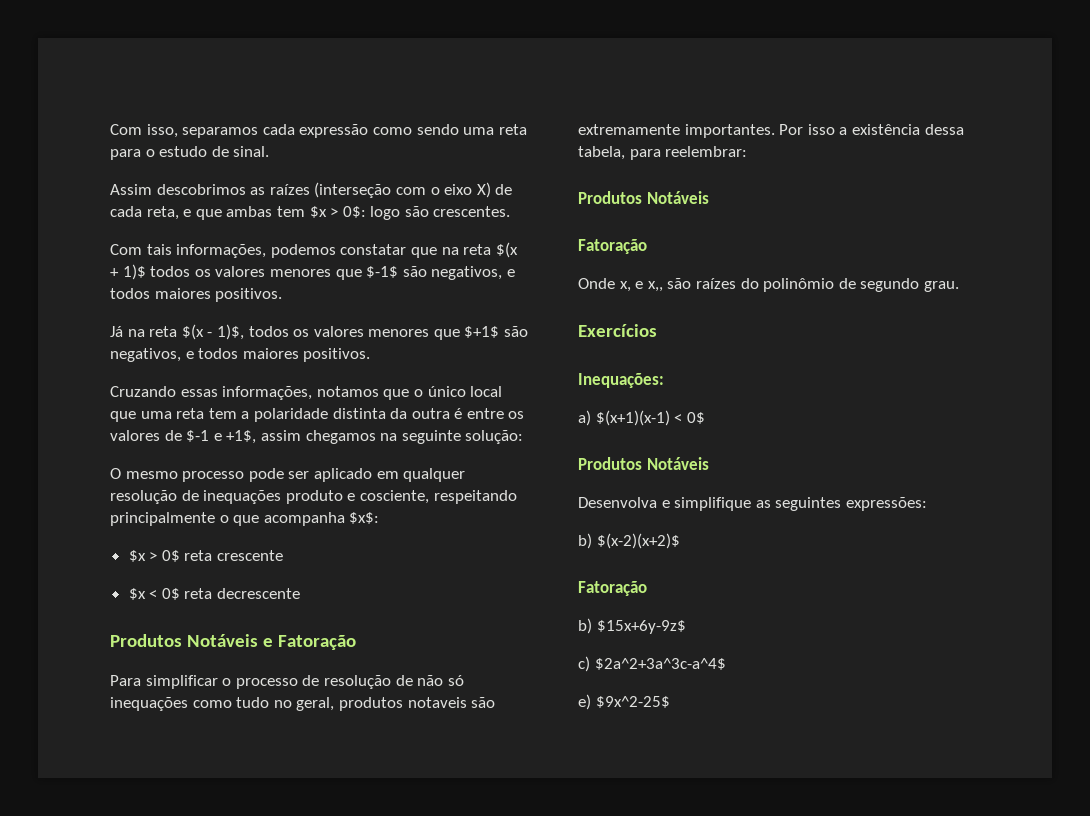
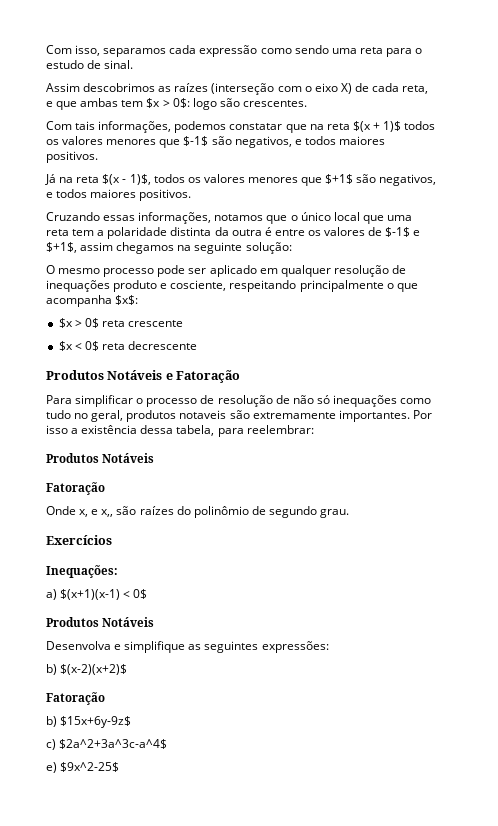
[186,430,257,444] $-1 e +1$, -> [385,227,421,237] [46,242,77,253] $-1$ e $+1$,

